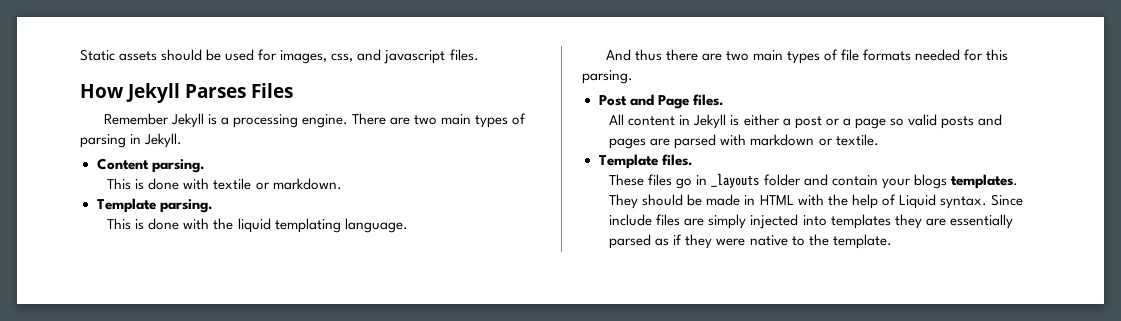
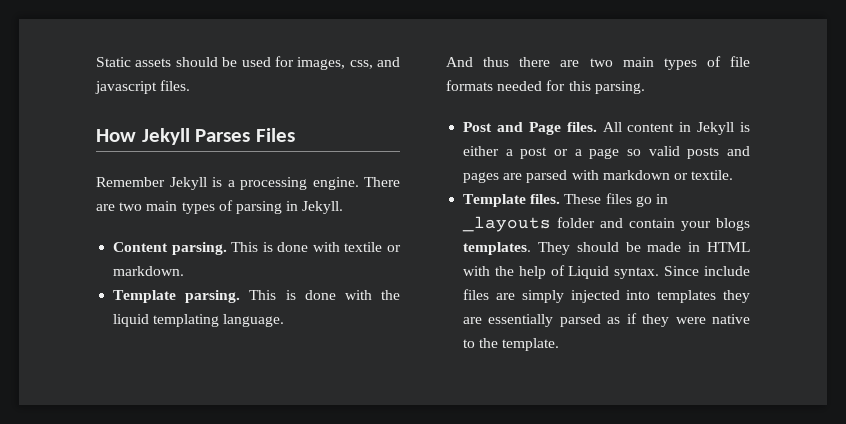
(205, 166) // -> (227, 248) none
(213, 206) // -> (241, 296) none
(724, 100) // -> (597, 127) none
(693, 160) // -> (561, 199) none

